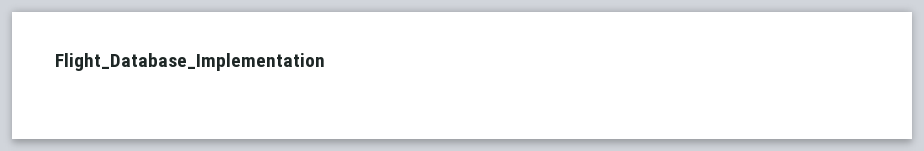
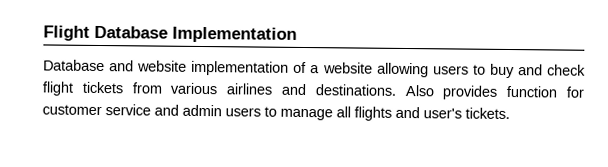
[55,53,325,71] Flight_Database_Implementation -> [43,25,297,43] [43,59,586,79] [42,81,584,100] [42,104,510,121] Flight Database Implementation // Database and website implementation of a website allowing users to buy and check flight tickets from various airlines and destinations. Also provides function for customer service and admin users to manage all flights and user's tickets.

